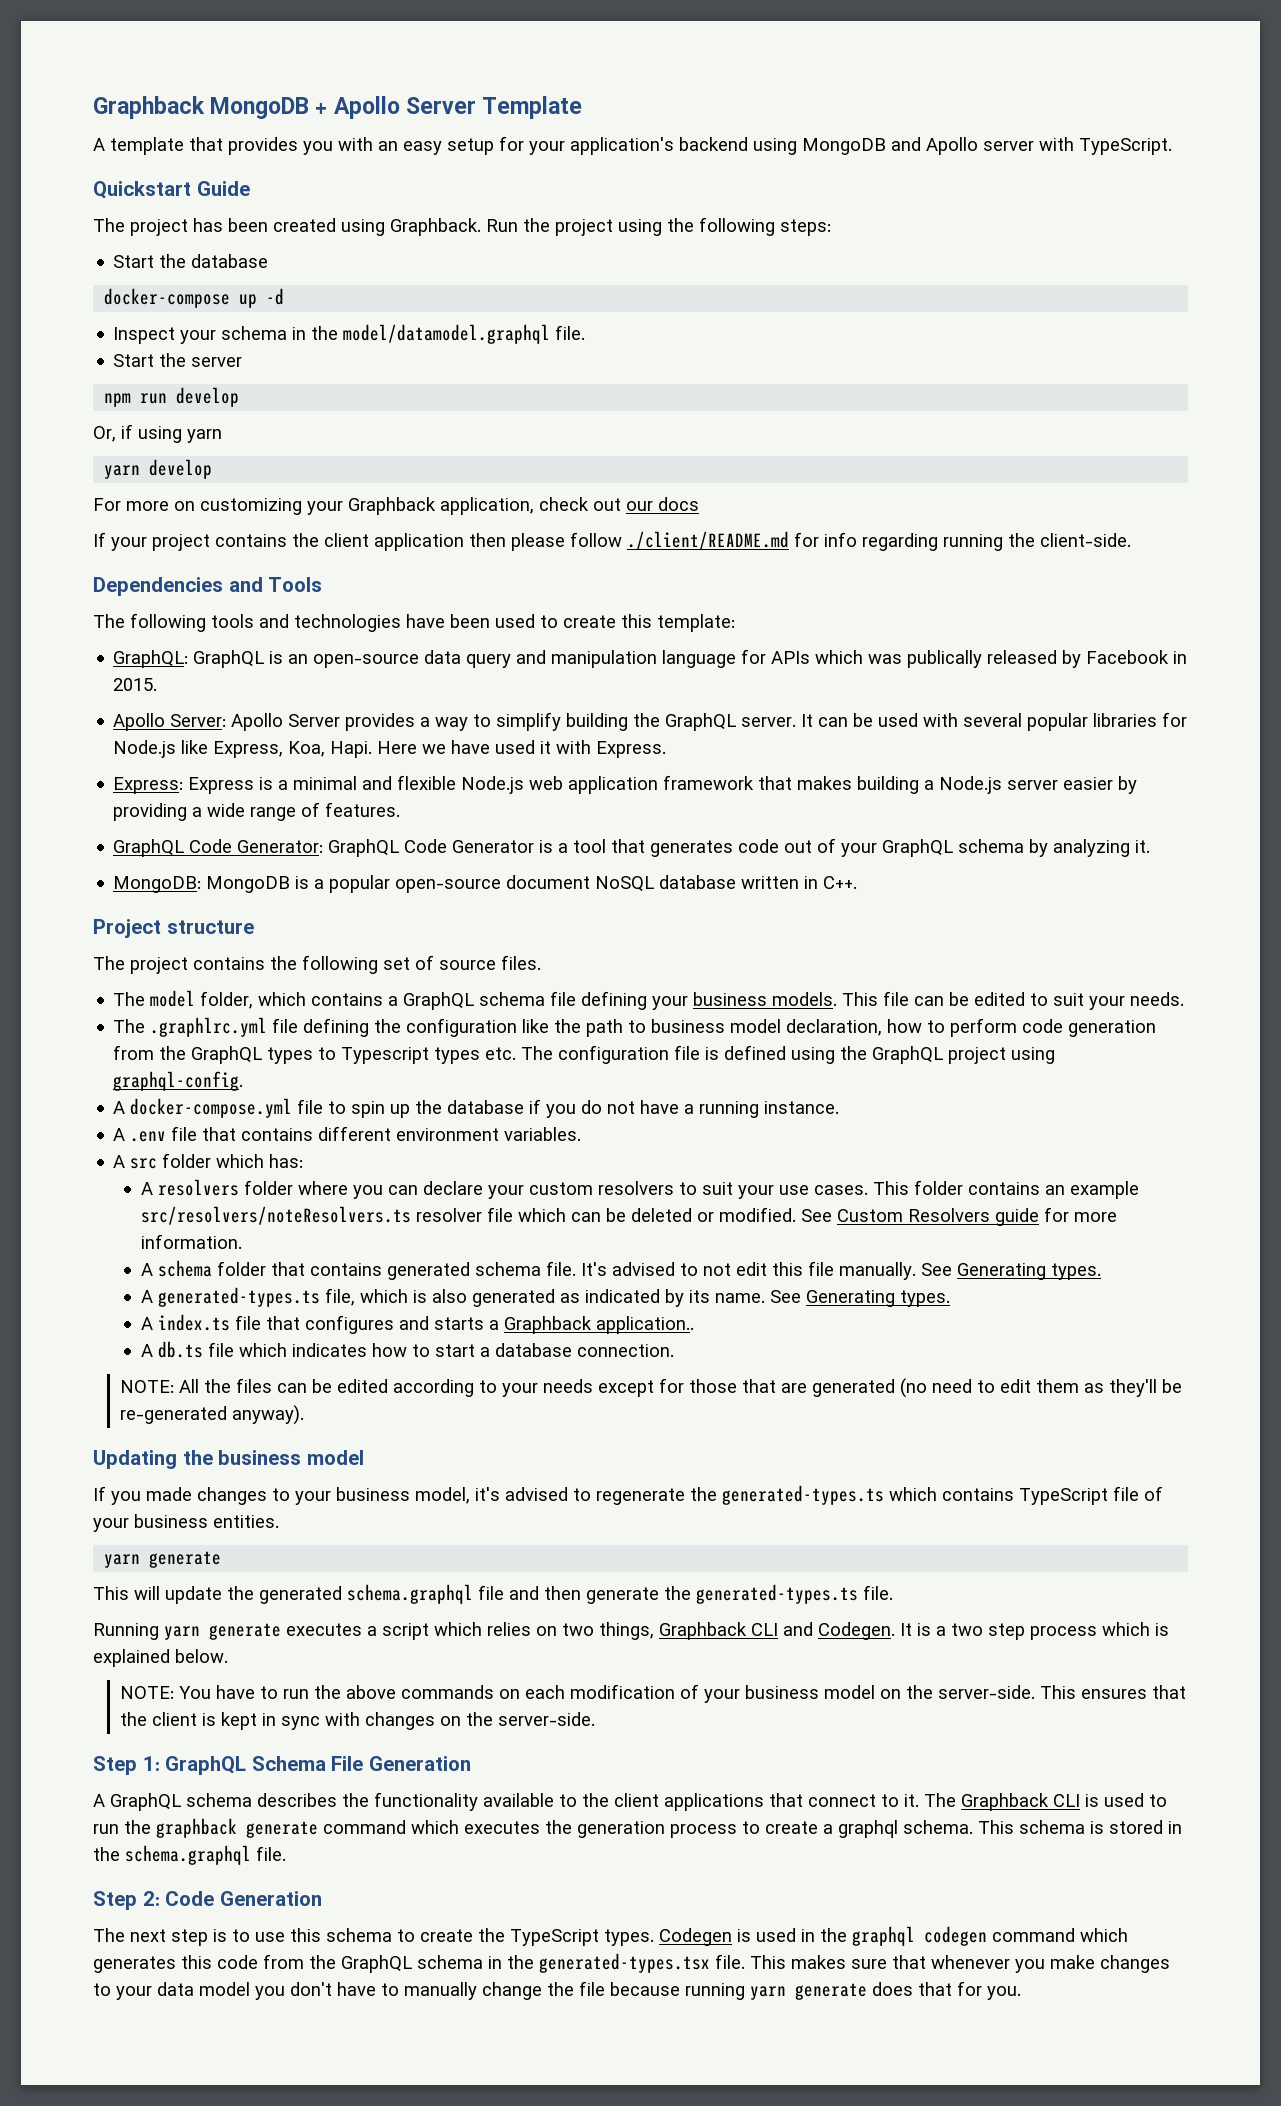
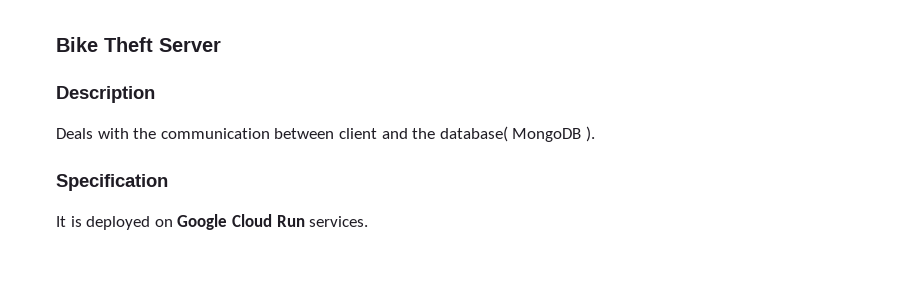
[93,96,583,119] [93,136,1172,155] [93,181,250,199] [93,217,831,236] [113,254,269,268] [104,288,285,308] [113,324,586,344] [113,353,243,367] [104,387,240,407] [93,424,222,443] [104,459,213,479] [93,497,699,515] [93,531,1131,551] [93,577,323,596] [93,613,735,632] [113,649,1188,668] [113,678,158,691] [113,712,1188,731] [113,740,667,758] [113,775,1138,794] [113,802,401,821] [113,838,1151,857] [113,875,858,893] [93,919,254,938] [93,955,541,974] [113,990,1185,1010] [113,1017,1157,1037] [113,1045,1056,1064] [113,1071,244,1091] [113,1098,840,1118] [113,1126,582,1142] [113,1153,304,1169] [140,1179,1139,1199] [140,1206,1117,1226] [140,1234,242,1249] [140,1260,1101,1280] [140,1287,950,1307] [140,1314,694,1334] [140,1341,674,1358] [120,1378,1183,1398] [120,1405,305,1425] [93,1450,364,1469] [93,1485,1163,1505] [93,1514,279,1532] [104,1551,222,1568] [93,1584,893,1604] [93,1622,1169,1640] [93,1649,228,1667] [120,1684,1187,1703] [120,1712,596,1730] [93,1756,471,1775] [93,1792,1167,1811] [93,1818,1182,1838] [93,1845,286,1865] [93,1891,322,1910] [93,1926,1128,1946] [93,1953,1170,1973] [93,1981,1021,2000] Graphback MongoDB + Apollo Server Template // A template that provides you with an easy setup for your application's backend using MongoDB and Apollo server with TypeScript. // Quickstart Guide // The project has been created using Graphback. Run the project using the following steps: // Start the database // docker-compose up -d // Inspect your schema in the model/datamodel.graphql file. // Start the server // npm run develop // Or, if using yarn // yarn develop // For more on customizing your Graphback application, check out our docs // If your project contains the client application then please follow ./client/README.md for info regarding running the client-side. // Dependencies and Tools // The following tools and technologies have been used to create this template: // GraphQL: GraphQL is an open-source data query and manipulation language for APIs which was publically released by Facebook in 2015. // Apollo Server: Apollo Server provides a way to simplify building the GraphQL server. It can be used with several popular libraries for Node.js like Express, Koa, Hapi. Here we have used it with Express. // Express: Express is a minimal and flexible Node.js web application framework that makes building a Node.js server easier by providing a wide range of features. // GraphQL Code Generator: GraphQL Code Generator is a tool that generates code out of your GraphQL schema by analyzing it. // MongoDB: MongoDB is a popular open-source document NoSQL database written in C++. // Project structure // The project contains the following set of source files. // The model folder, which contains a GraphQL schema file defining your business models. This file can be edited to suit your needs. // The .graphlrc.yml file defining the configuration like the path to business model declaration, how to perform code generation from the GraphQL types to Typescript types etc. The configuration file is defined using the GraphQL project using graphql-config. // A docker-compose.yml file to spin up the database if you do not have a running instance. // A .env file that contains different environment variables. // A src folder which has: // A resolvers folder where you can declare your custom resolvers to suit your use cases. This folder contains an example src/resolvers/noteResolvers.ts resolver file which can be deleted or modified. See Custom Resolvers guide for more information. // A schema folder that contains generated schema file. It's advised to not edit this file manually. See Generating types. // A generated-types.ts file, which is also generated as indicated by its name. See Generating types. // A index.ts file that configures and starts a Graphback application.. // A db.ts file which indicates how to start a database connection. // NOTE: All the files can be edited according to your needs except for those that are generated (no need to edit them as they'll be re-generated anyway). // Updating the business model // If you made changes to your business model, it's advised to regenerate the generated-types.ts which contains TypeScript file of your business entities. // yarn generate // This will update the generated schema.graphql file and then generate the generated-types.ts file. // Running yarn generate executes a script which relies on two things, Graphback CLI and Codegen. It is a two step process which is explained below. // NOTE: You have to run the above commands on each modification of your business model on the server-side. This ensures that the client is kept in sync with changes on the server-side. // Step 1: GraphQL Schema File Generation // A GraphQL schema describes the functionality available to the client applications that connect to it. The Graphback CLI is used to run the graphback generate command which executes the generation process to create a graphql schema. This schema is stored in the schema.graphql file. // Step 2: Code Generation // The next step is to use this schema to create the TypeScript types. Codegen is used in the graphql codegen command which generates this code from the GraphQL schema in the generated-types.tsx file. This makes sure that whenever you make changes to your data model you don't have to manually change the file because running yarn generate does that for you. -> [56,37,221,52] [56,86,155,103] [56,126,595,142] [56,174,168,191] [56,214,369,230] Bike Theft Server // Description // Deals with the communication between client and the database( MongoDB ). // Specification // It is deployed on Google Cloud Run services.

